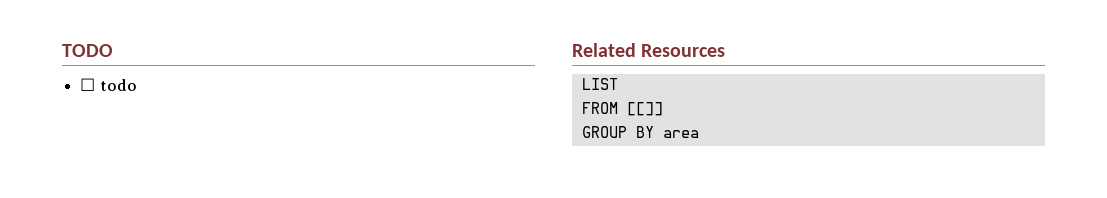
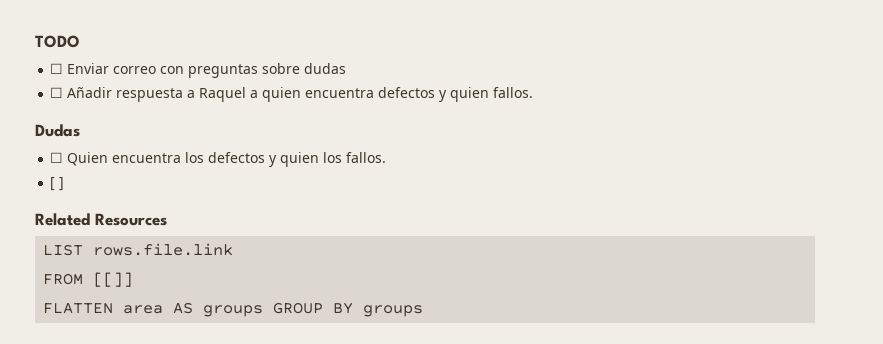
[99,79,137,91] todo -> [67,63,347,78] [50,87,534,102] [35,124,80,137] [50,152,387,167] [50,177,65,191] Enviar correo con preguntas sobre dudas // ☐ Añadir respuesta a Raquel a quien encuentra defectos y quien fallos. // Dudas // ☐ Quien encuentra los defectos y quien los fallos. // [ ]
(618, 84) none -> [93,243,234,256] rows.file.link
(663, 109) none -> [43,302,264,317] FLATTEN area AS groups
[662,130,699,138] area -> [363,305,424,317] groups

